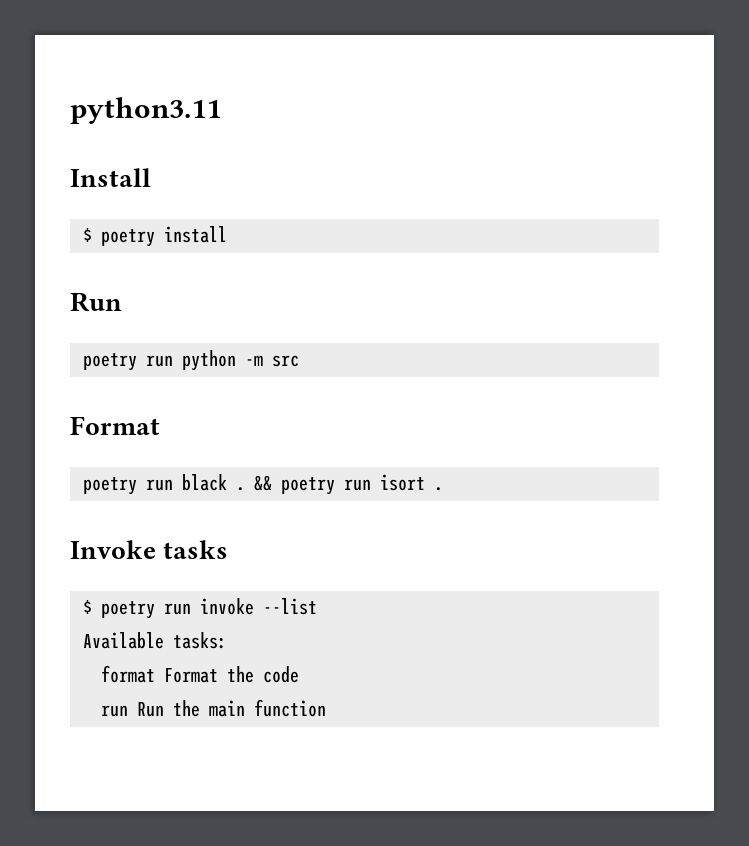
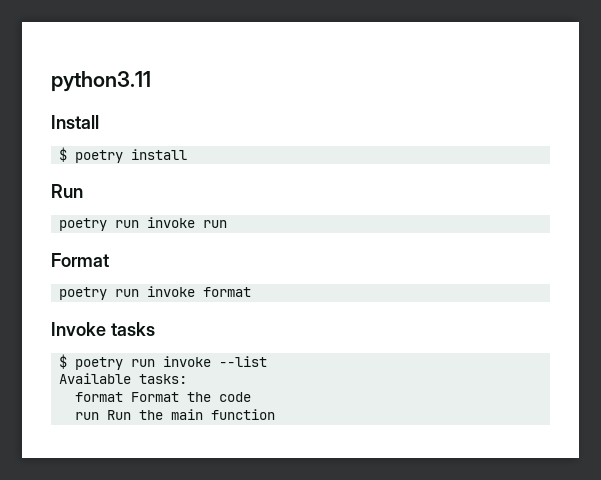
[181,350,299,371] python -m src -> [147,217,228,228] invoke run
[181,474,443,495] black . && poetry run isort . -> [147,286,252,297] invoke format

